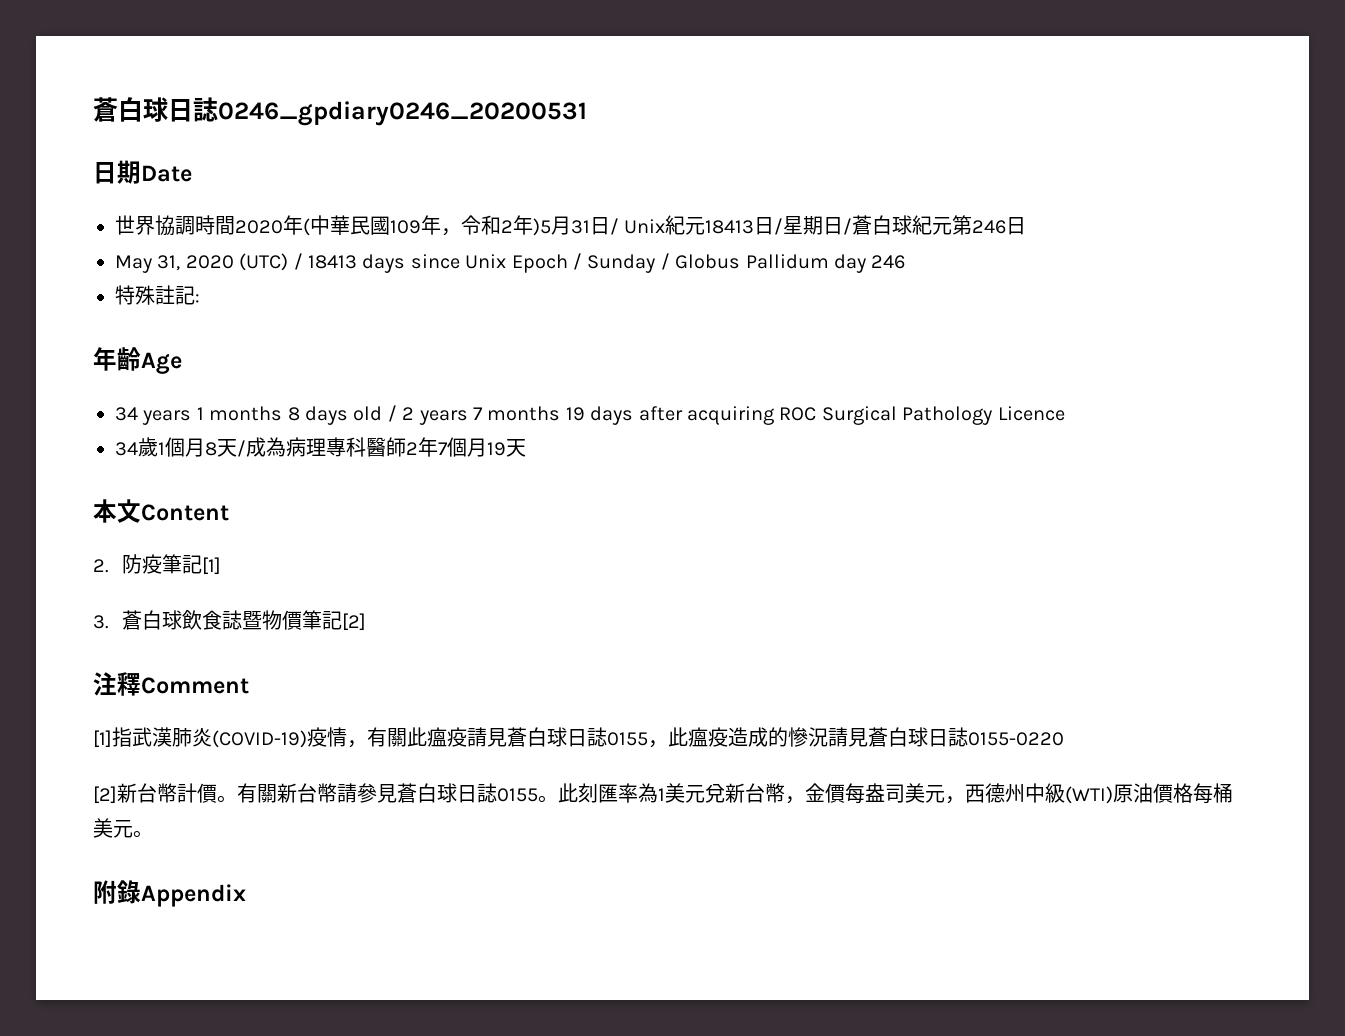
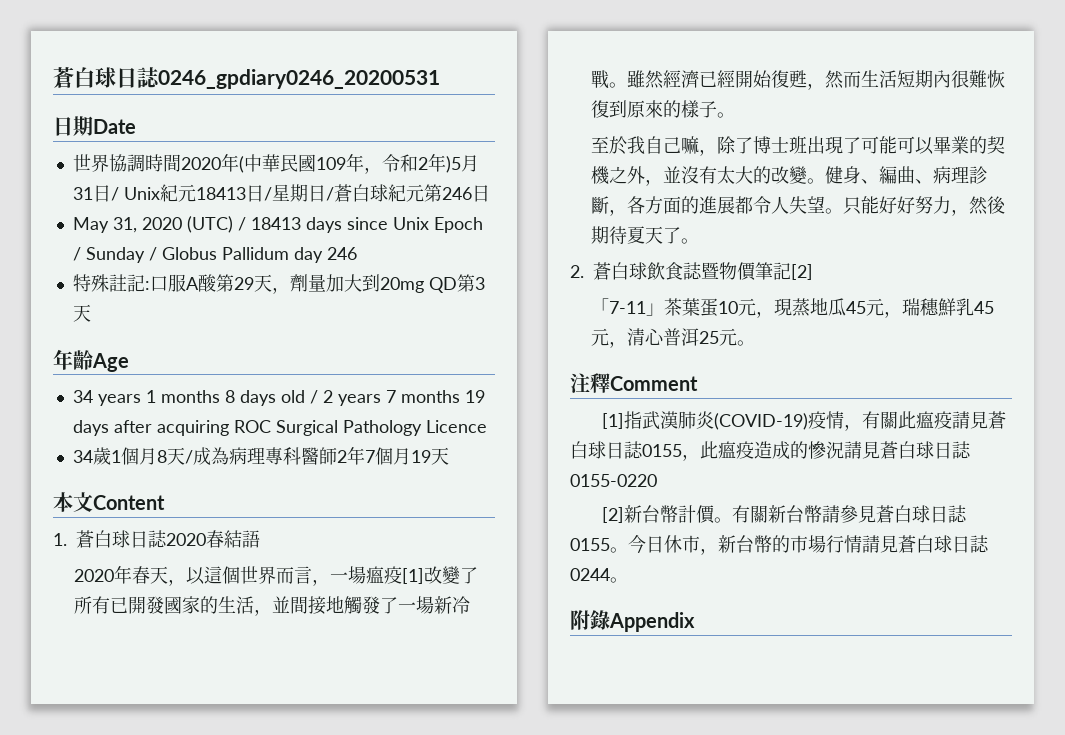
(200, 298) none -> [149,274,485,294] [72,304,91,322] 口服A酸第29天，劑量加大到20mg QD第3天
[93,554,221,575] [93,615,109,629] 2.防疫筆記[1] // 3. -> [53,530,260,548] [74,565,479,586] [74,596,471,616] [591,70,1006,90] [591,100,736,118] [591,136,1006,156] [591,166,988,186] [591,196,1007,216] [591,226,700,244] [570,265,584,278] 1.蒼白球日誌2020春結語 // 2020年春天，以這個世界而言，一場瘟疫[1]改變了所有已開發國家的生活，並間接地觸發了一場新冷戰。雖然經濟已經開始復甦，然而生活短期內很難恢復到原來的樣子。 // 至於我自己嘛，除了博士班出現了可能可以畢業的契機之外，並沒有太大的改變。健身、編曲、病理診斷，各方面的進展都令人失望。只能好好努力，然後期待夏天了。 // 2.
(366, 622) none -> [591,298,995,318] [591,328,756,348] // 「7-11」茶葉蛋10元，現蒸地瓜45元，瑞穗鮮乳45元，清心普洱25元。
[558,783,1233,804] [93,818,133,838] 此刻匯率為1美元兌新台幣，金價每盎司美元，西德州中級(WTI)原油價格每桶美元 -> [628,535,989,555] [570,568,610,581] 今日休市，新台幣的市場行情請見蒼白球日誌0244

